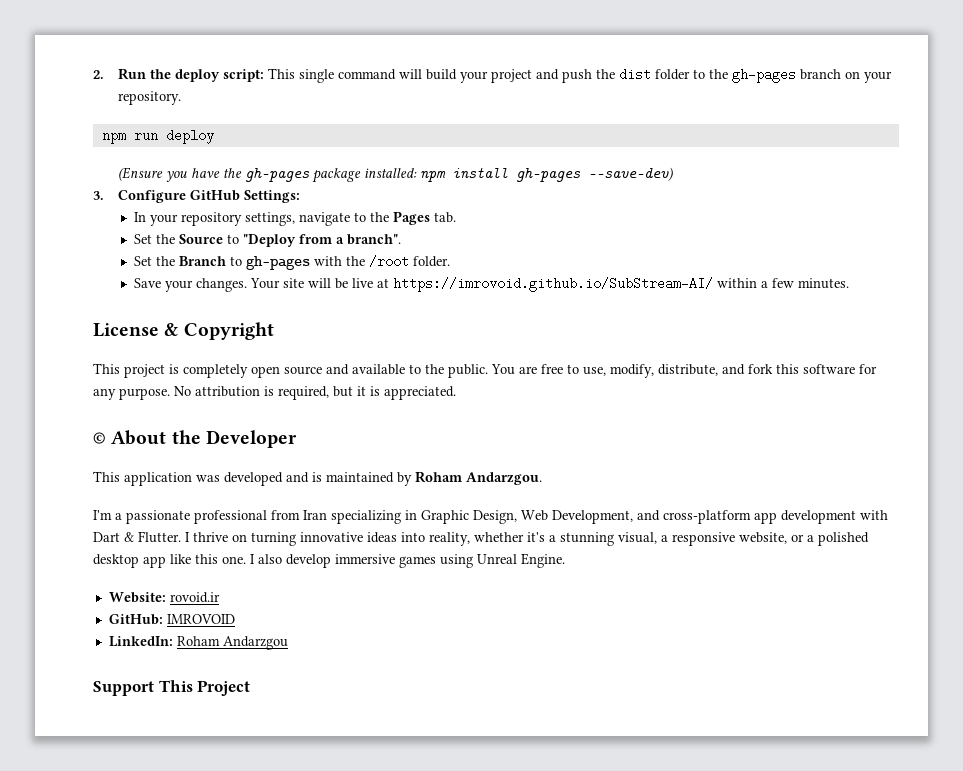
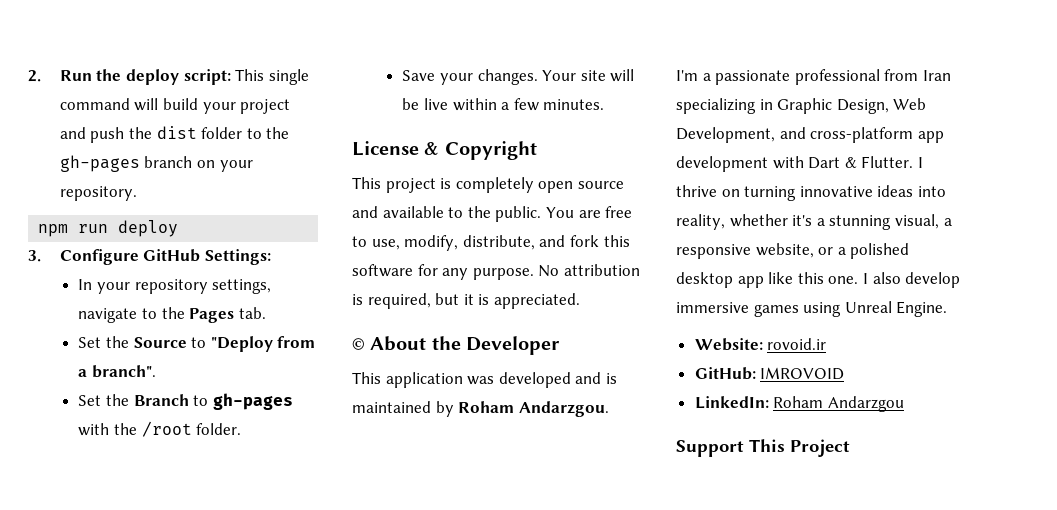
[118,167,674,183] // (Ensure you have the gh-pages package installed: npm install gh-pages --save-dev) -> (179, 228) none
[377,277,714,292] at https://imrovoid.github.io/SubStream-AI/ -> (449, 104) none

